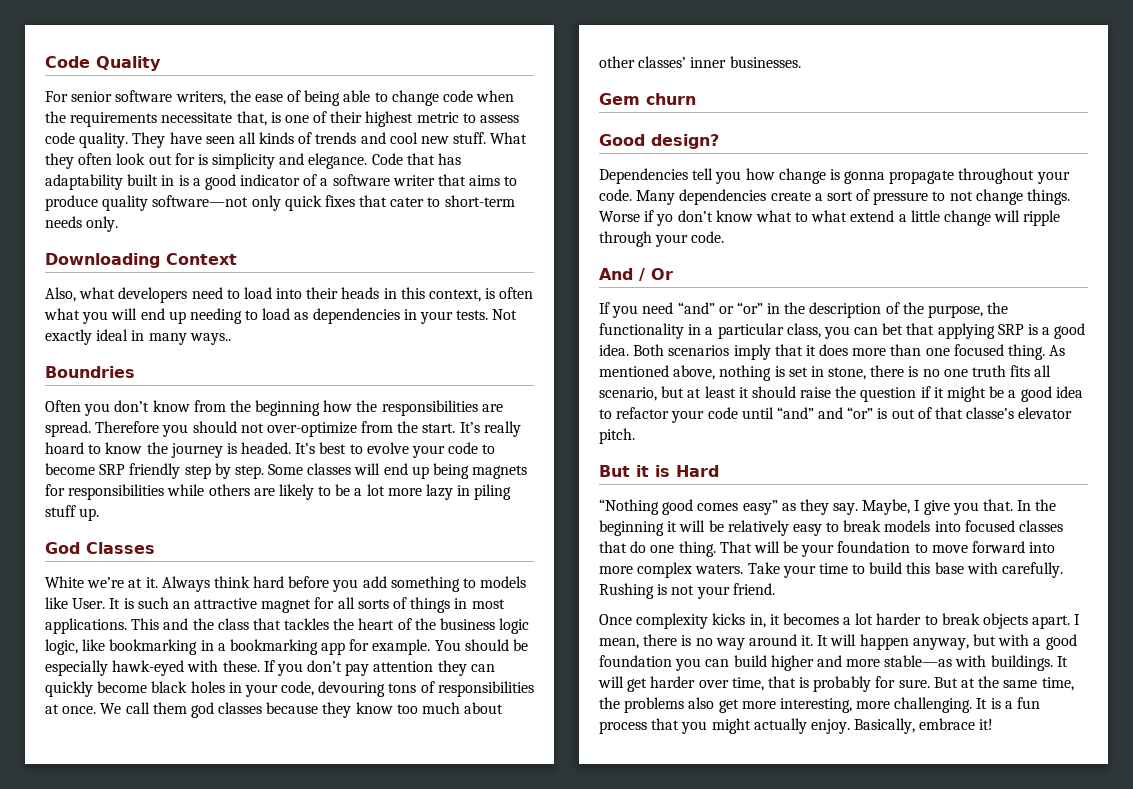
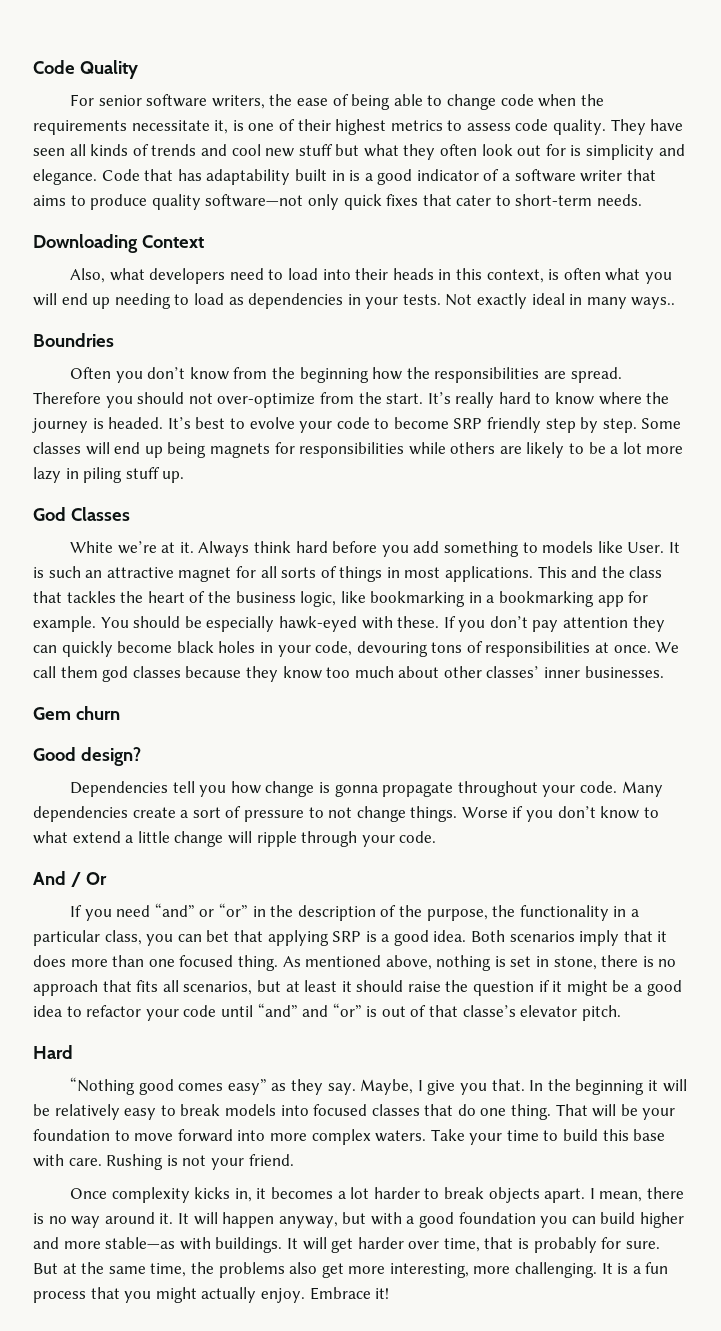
[236,111,267,126] that, -> [214,120,229,134] it,
[416,112,459,123] metric -> [390,120,443,131] metrics
[453,132,528,144] stuff. What -> [298,144,399,157] stuff but what
[45,216,119,232] needs only. -> [597,194,643,206] needs.
[45,442,84,454] hoard -> [498,392,531,404] hard
(143, 448) none -> [598,392,642,405] where
[499,618,530,634] logic -> (296, 597) none
[656,210,792,226] yo don’t know what -> [526,806,640,822] you don’t know
[943,365,1007,377] one truth -> [33,980,132,996] approach that
[599,387,657,401] scenario, -> [183,981,253,995] scenarios,
[599,465,670,477] But it is -> (621, 1013) none
[1002,562,1064,578] carefully. -> [68,1158,102,1166] care.
[854,718,976,734] Basically, embrace -> [309,1287,371,1300] Embrace

